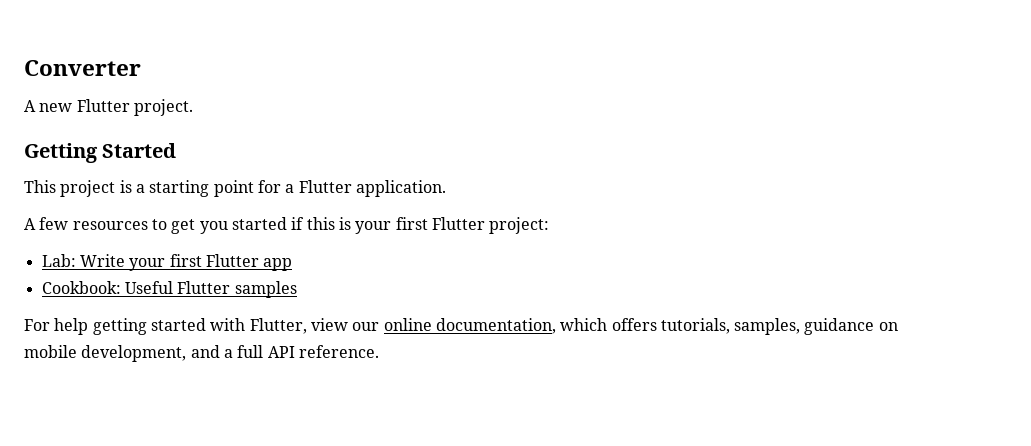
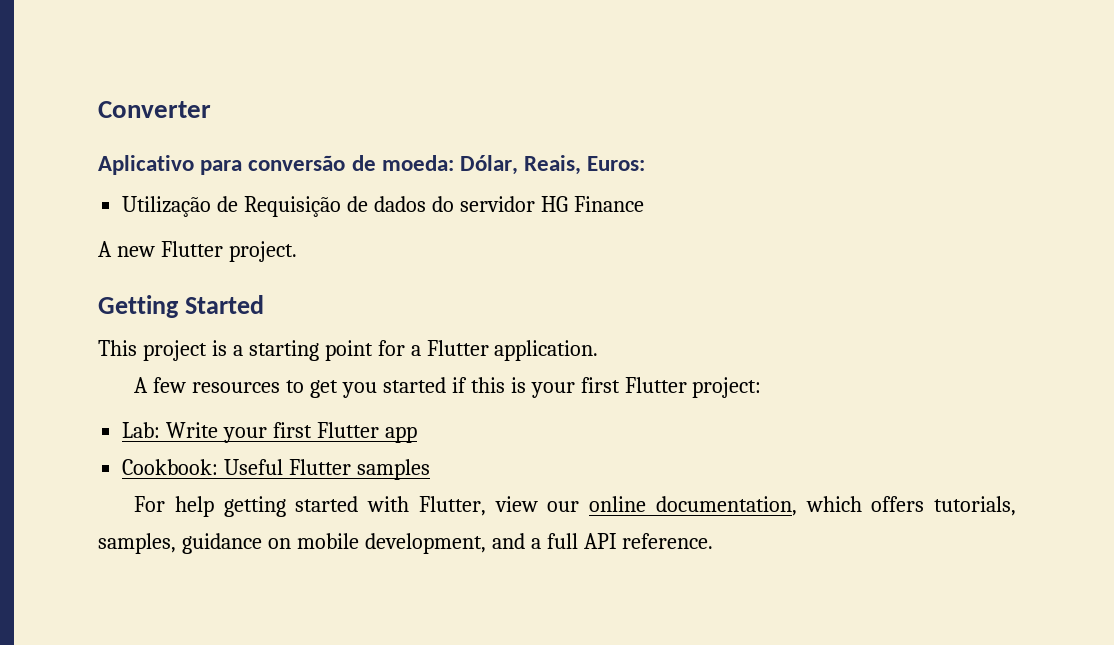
(141, 68) none -> [98,155,646,175] [122,196,644,217] // Aplicativo para conversão de moeda: Dólar, Reais, Euros: // Utilização de Requisição de dados do servidor HG Finance

